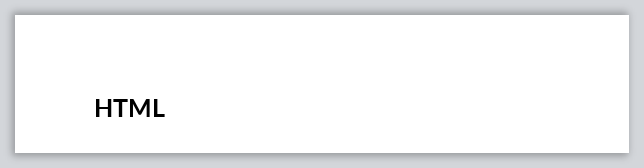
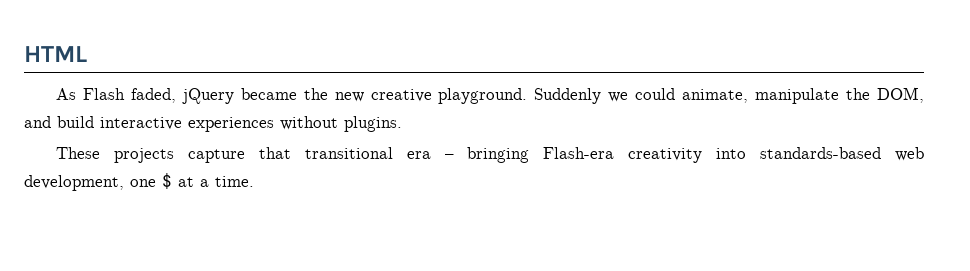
(165, 108) none -> [56,87,924,104] [24,116,402,132] [56,147,924,163] [24,173,254,191] // As Flash faded, jQuery became the new creative playground. Suddenly we could animate, manipulate the DOM, and build interactive experiences without plugins. // These projects capture that transitional era – bringing Flash-era creativity into standards-based web development, one $ at a time.

